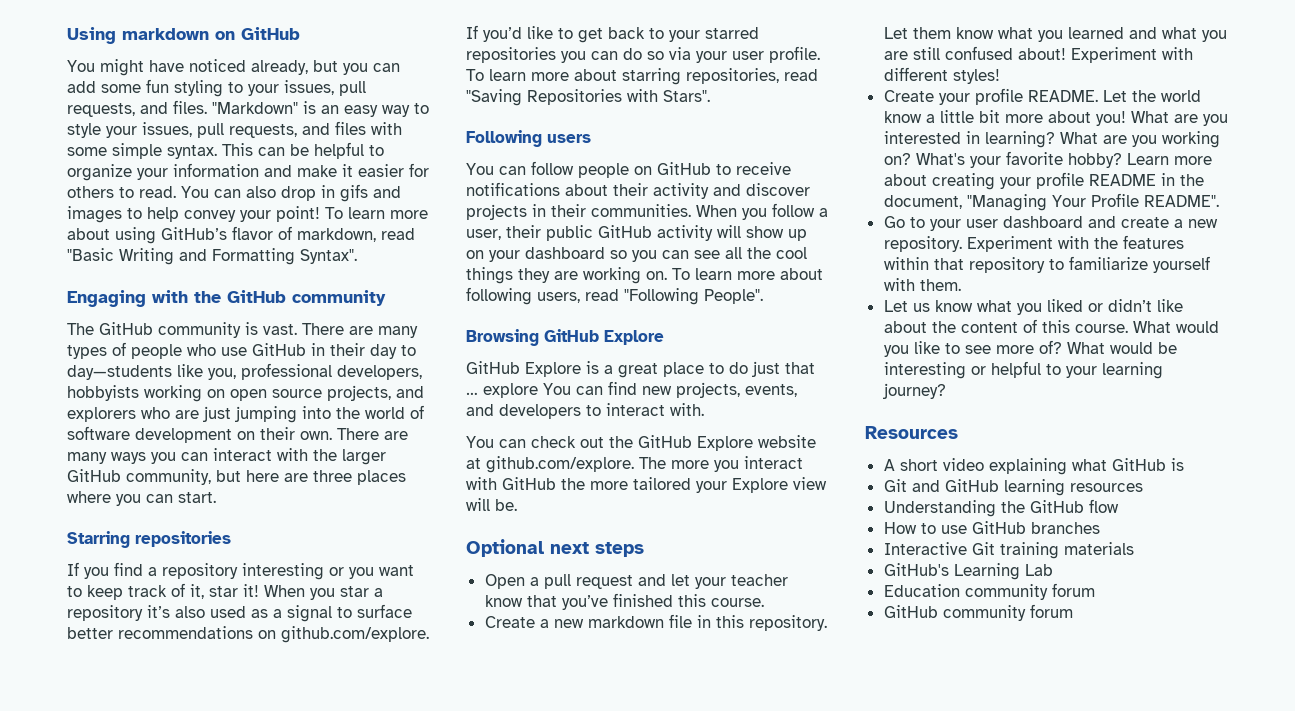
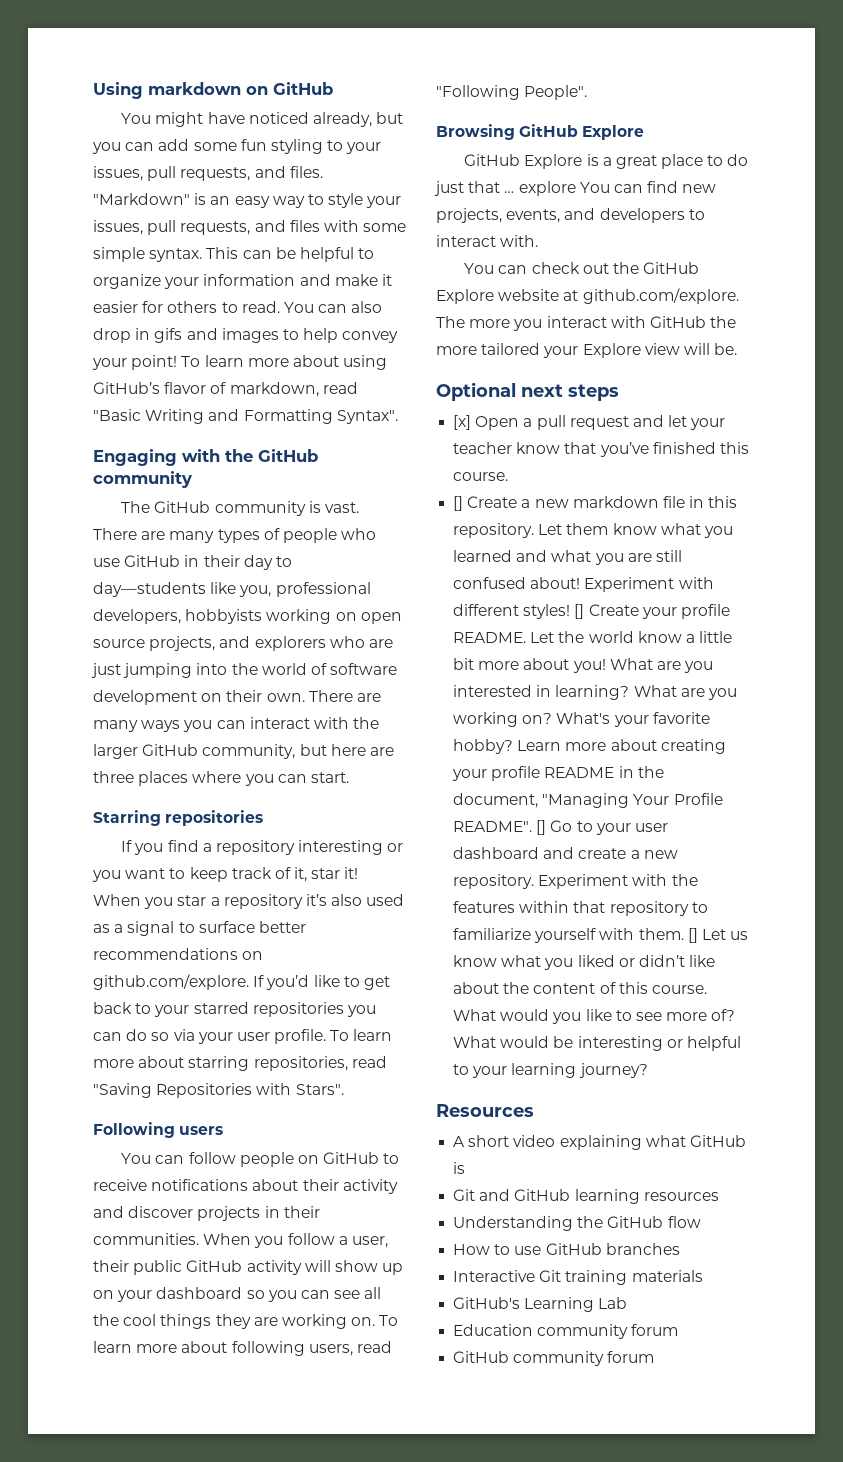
(644, 549) none -> [453,415,472,430] [x]
(764, 602) none -> [453,496,464,511] []
(1000, 76) // -> [574,604,585,619] []
(1219, 201) // -> [536,820,547,835] []
(961, 285) // -> [687,928,698,943] []

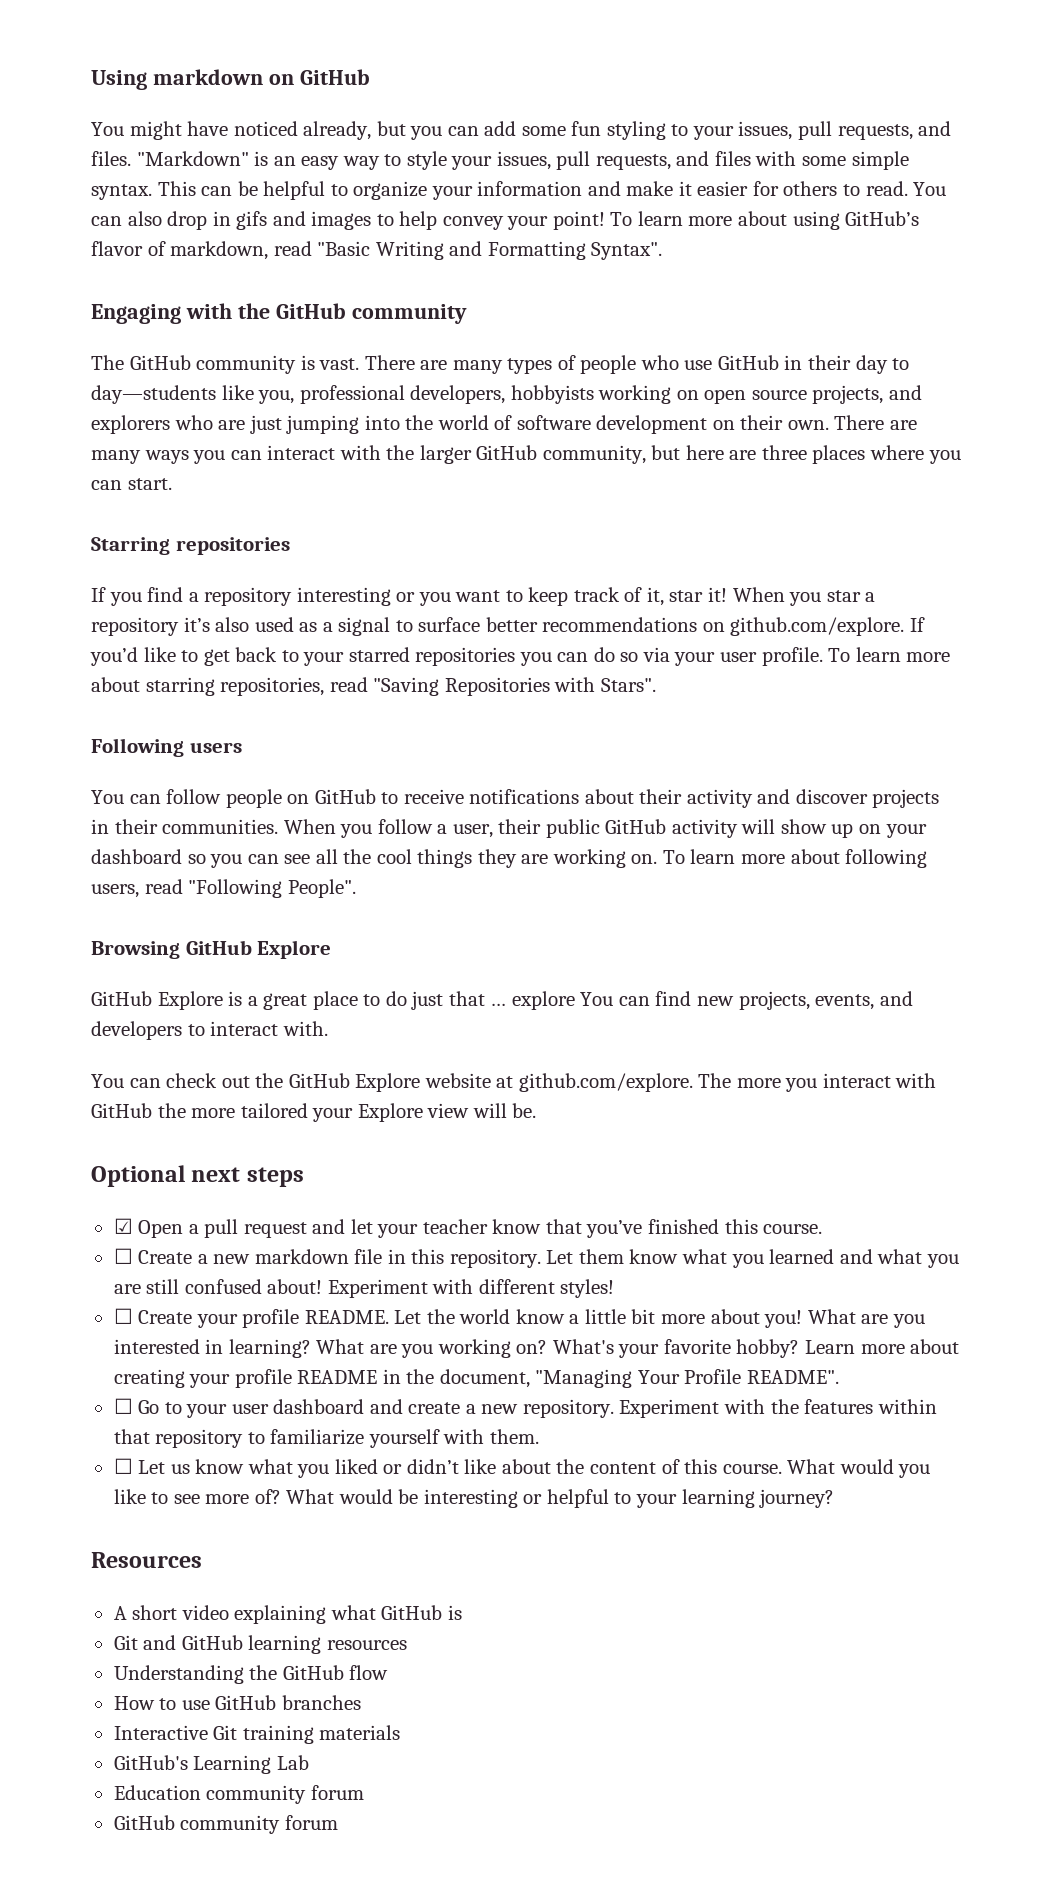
[453,415,472,430] [x] -> [113,1218,133,1234] ☑
[453,496,464,511] [] -> [113,1248,133,1264] ☐
[574,604,585,619] [] -> [113,1308,133,1324] // ☐
[536,820,547,835] [] -> [113,1398,133,1414] // ☐
[687,928,698,943] [] -> [113,1458,133,1474] // ☐

